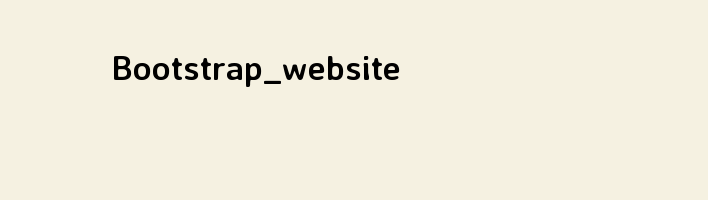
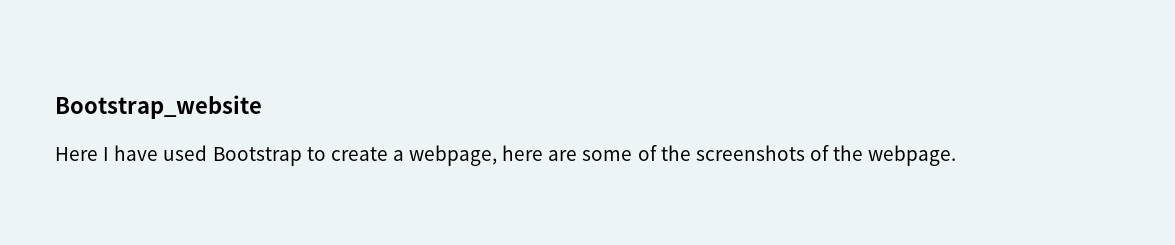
(401, 71) none -> [55,145,957,166] // Here I have used Bootstrap to create a webpage, here are some of the screenshots of the webpage.

